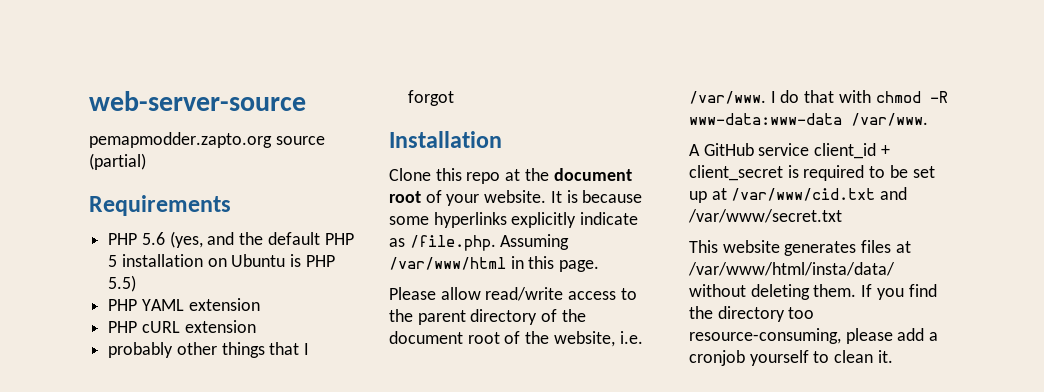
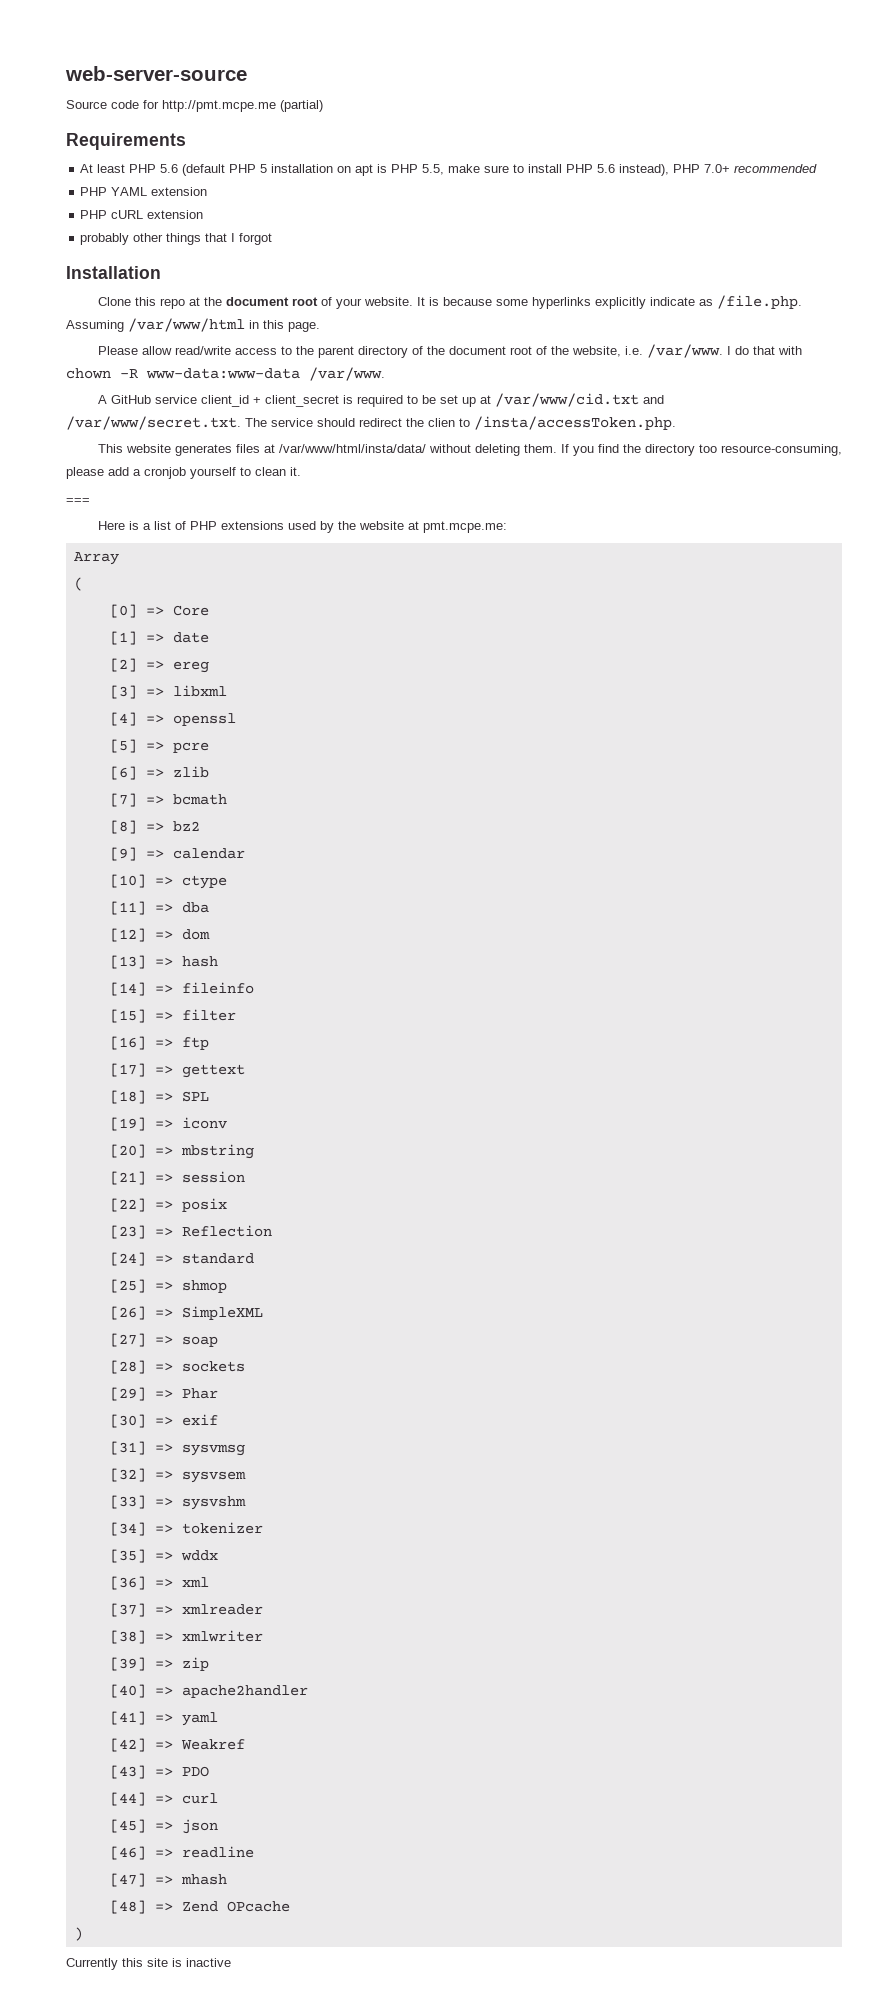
[89,132,325,148] [89,153,146,170] [89,195,231,216] [108,231,320,248] pemapmodder.zapto.org source (partial) // Requirements // PHP 5.6 (yes, and the default -> [66,100,323,112] [66,133,186,150] [80,164,226,176] Source code for http://pmt.mcpe.me (partial) // Requirements // At least PHP 5.6 (default
[231,254,286,267] Ubuntu -> [355,164,374,176] apt
[108,275,137,292] 5.5) -> [422,164,818,176] 5.5, make sure to install PHP 5.6 instead), PHP 7.0+ recommended
[875,91,921,103] chmod -> [66,368,111,379] chown
[688,209,842,223] /var/www/secret.txt -> [66,416,676,430] /var/www/secret.txt. The service should redirect the clien to /insta/accessToken.php.
(893, 356) none -> [66,498,90,504] [97,521,507,533] [73,552,119,565] [73,577,83,591] [109,604,209,618] [109,631,209,645] [109,658,209,673] [109,685,227,699] [109,712,236,726] [109,739,209,753] [109,766,209,780] [109,793,227,807] [109,820,200,834] [109,847,245,861] [109,874,227,889] [109,901,209,915] [109,928,210,942] [109,955,218,969] [109,982,254,996] [109,1009,236,1023] [109,1036,209,1050] [109,1063,245,1078] [109,1090,209,1104] [109,1117,227,1131] [109,1144,254,1159] [109,1171,245,1185] [109,1198,227,1212] [109,1225,272,1239] [109,1252,254,1266] [109,1279,227,1293] [109,1306,263,1320] [109,1333,218,1347] [109,1360,245,1374] [109,1387,218,1401] [109,1414,218,1428] [109,1441,245,1456] [109,1468,246,1483] [109,1495,246,1510] [109,1522,263,1536] [109,1549,218,1563] [109,1576,209,1590] [109,1603,263,1617] [109,1630,263,1644] [109,1657,209,1671] [109,1684,308,1698] [109,1711,218,1726] [109,1738,245,1752] [109,1765,209,1779] [109,1792,218,1806] [109,1819,218,1834] [109,1846,254,1860] [109,1873,227,1887] [109,1900,290,1914] [73,1927,83,1941] [66,1958,231,1970] // === // Here is a list of PHP extensions used by the website at pmt.mcpe.me: // Array // ( // [0] => Core // [1] => date // [2] => ereg // [3] => libxml // [4] => openssl // [5] => pcre // [6] => zlib // [7] => bcmath // [8] => bz2 // [9] => calendar // [10] => ctype // [11] => dba // [12] => dom // [13] => hash // [14] => fileinfo // [15] => filter // [16] => ftp // [17] => gettext // [18] => SPL // [19] => iconv // [20] => mbstring // [21] => session // [22] => posix // [23] => Reflection // [24] => standard // [25] => shmop // [26] => SimpleXML // [27] => soap // [28] => sockets // [29] => Phar // [30] => exif // [31] => sysvmsg // [32] => sysvsem // [33] => sysvshm // [34] => tokenizer // [35] => wddx // [36] => xml // [37] => xmlreader // [38] => xmlwriter // [39] => zip // [40] => apache2handler // [41] => yaml // [42] => Weakref // [43] => PDO // [44] => curl // [45] => json // [46] => readline // [47] => mhash // [48] => Zend OPcache // ) // Currently this site is inactive

